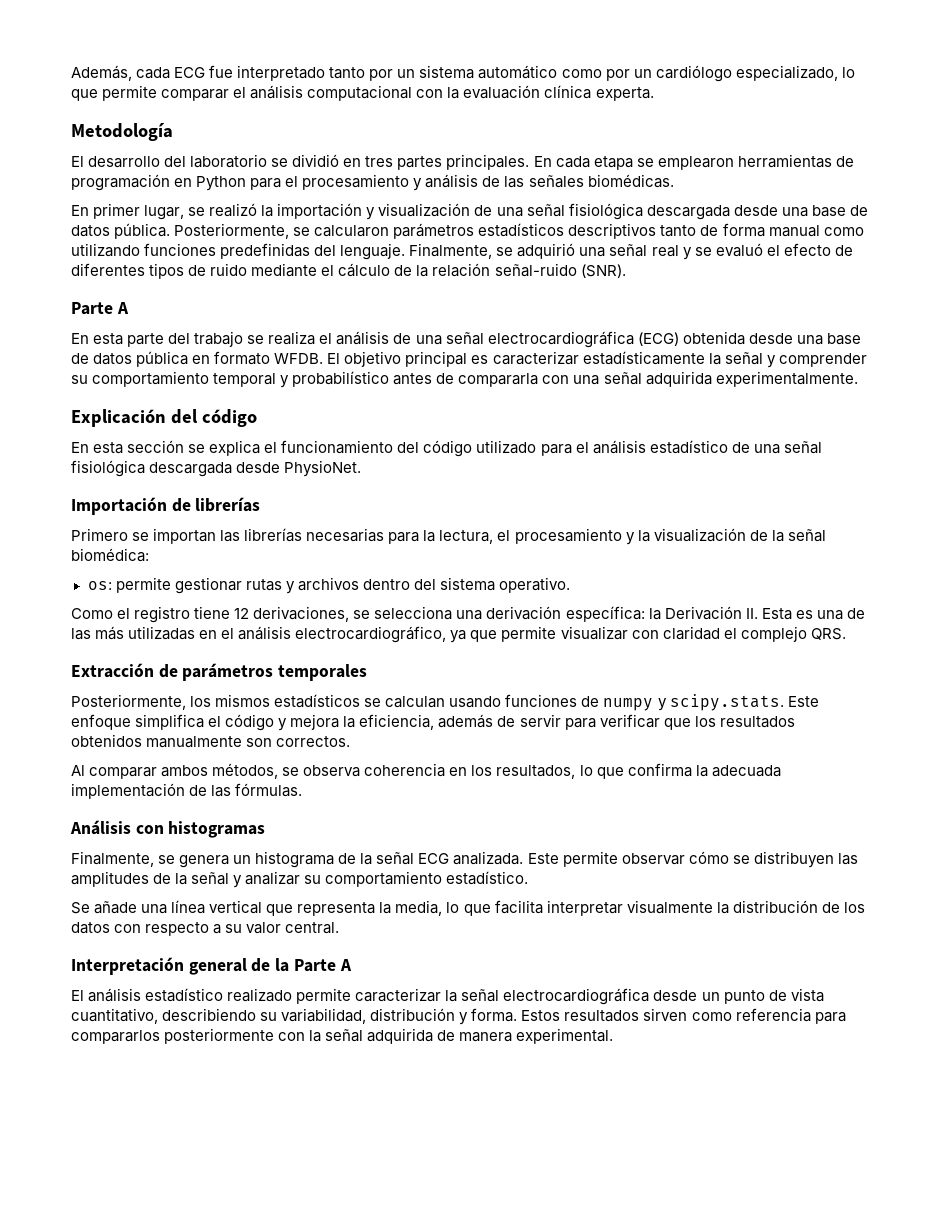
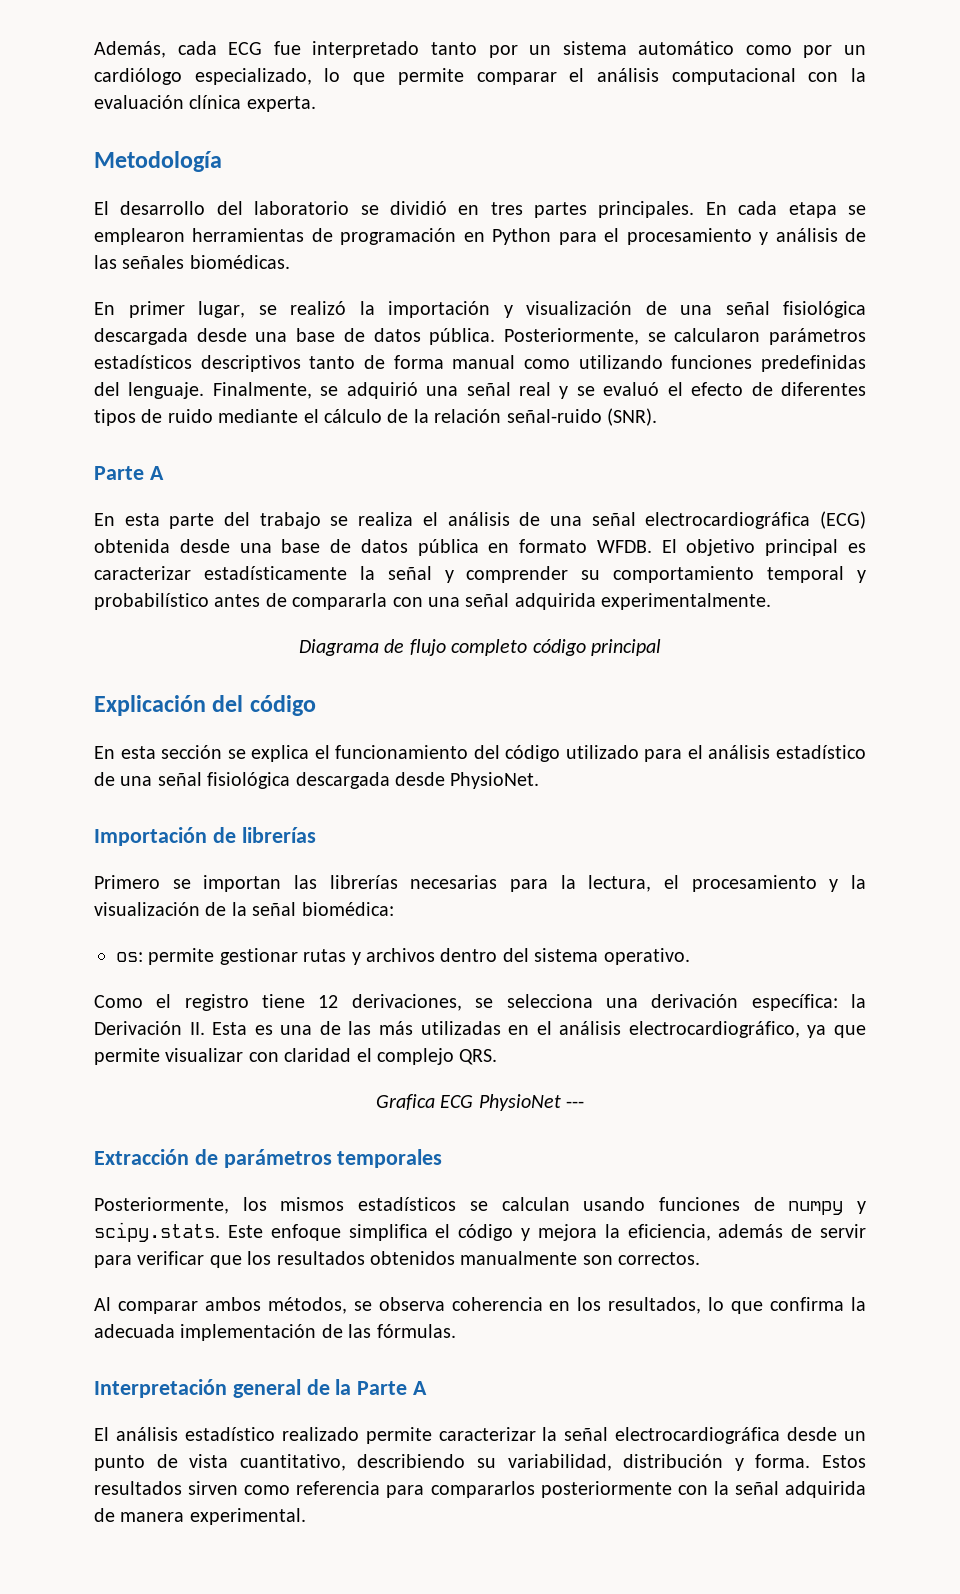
(858, 379) none -> [299,639,661,656] // Diagrama de flujo completo código principal
(846, 634) none -> [375,1094,585,1111] // Grafica ECG PhysioNet ---
[70,820,266,838] [71,851,858,868] [71,871,529,888] [71,900,865,916] [71,922,340,936] // Análisis con histogramas // Finalmente, se genera un histograma de la señal ECG analizada. Este permite observar cómo se distribuyen las amplitudes de la señal y analizar su comportamiento estadístico. // Se añade una línea vertical que representa la media, lo que facilita interpretar visualmente la distribución de los datos con respecto a su valor central. -> (456, 1331) none

